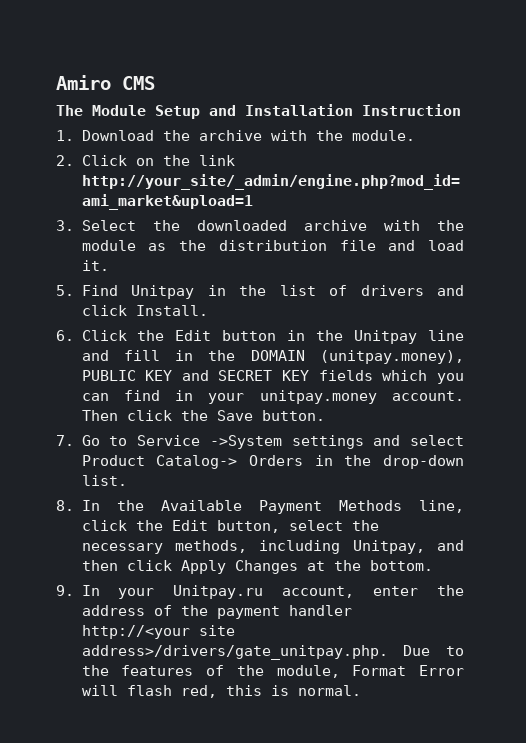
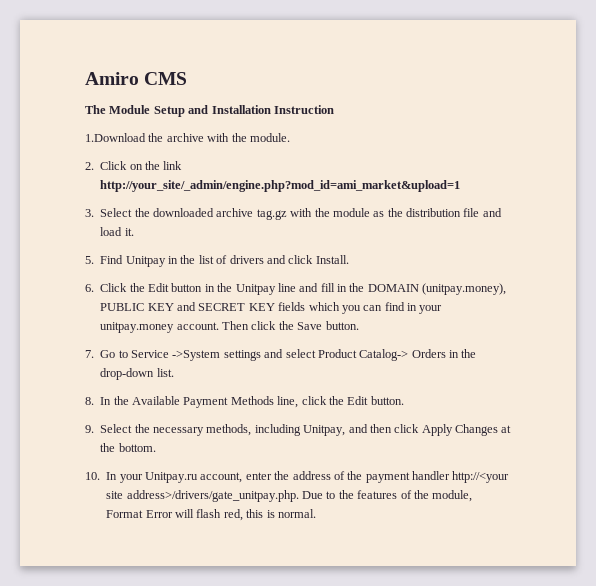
[56,130,154,141] 1. Download -> [85,133,146,142] 1.Download
(367, 225) none -> [256,209,287,220] tag.gz
[216,520,343,533] button, select -> [370,396,404,405] [85,424,133,433] button. // 9. Select
[56,585,74,596] 9. -> [85,472,100,480] 10.

